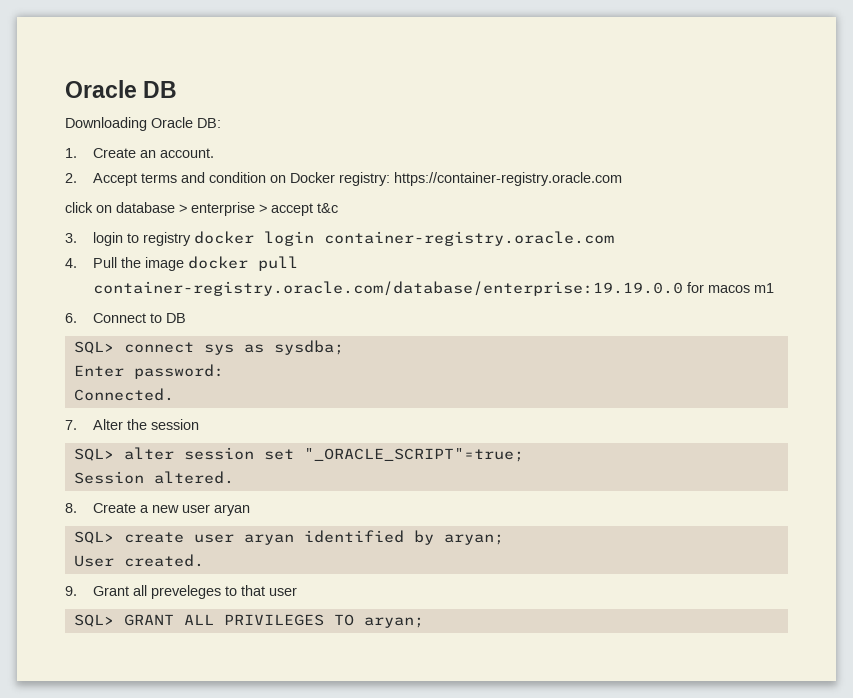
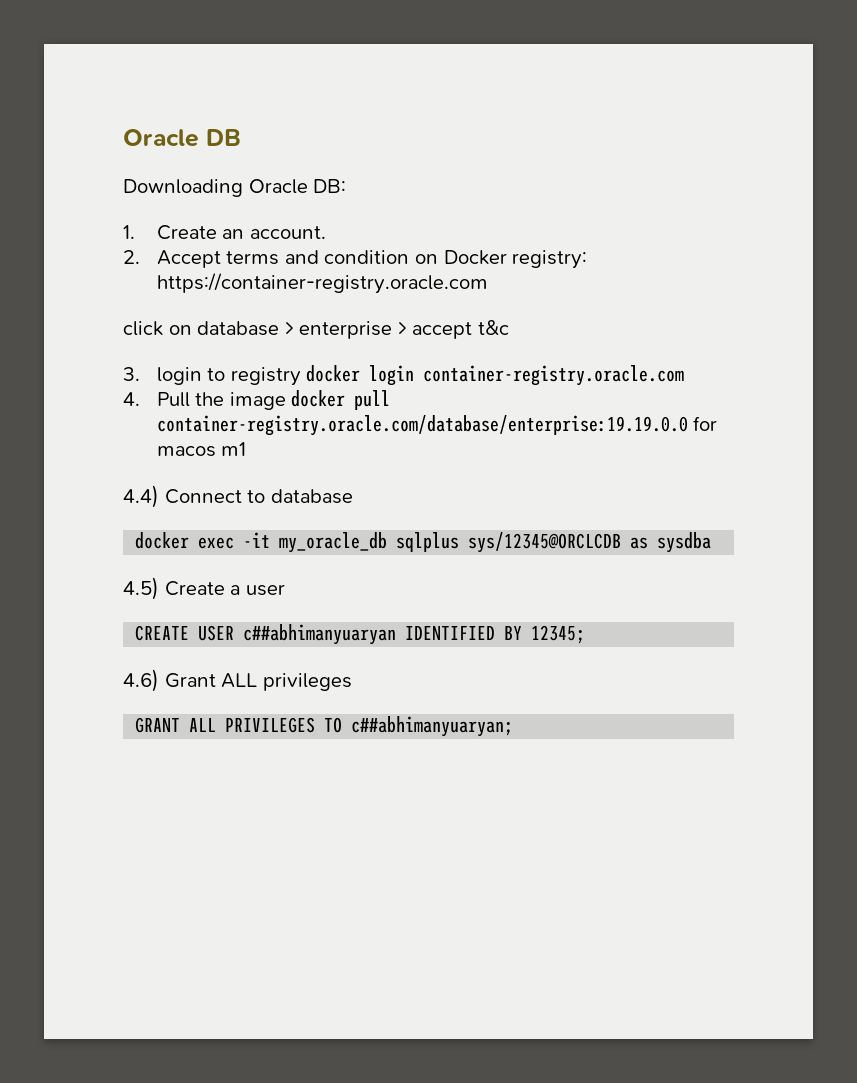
[65,313,77,323] 6. -> [123,485,159,508] 4.4)
[166,313,187,323] [73,340,344,355] [73,364,224,379] [73,388,174,401] [65,419,200,430] [73,447,524,462] [73,471,234,484] [65,503,251,516] [73,530,504,545] [73,554,204,567] [65,585,298,599] [73,614,114,627] DB // SQL> connect sys as sysdba; // Enter password: // Connected. // 7. Alter the session // SQL> alter session set "_ORACLE_SCRIPT"=true; // Session altered. // 8. Create a new user aryan // SQL> create user aryan identified by aryan; // User created. // 9. Grant all preveleges to that user // SQL> -> [270,489,353,504] [135,532,712,553] [123,577,285,600] [135,624,586,645] [123,669,352,692] database // docker exec -it my_oracle_db sqlplus sys/12345@ORCLCDB as sysdba // 4.5) Create a user // CREATE USER c##abhimanyuaryan IDENTIFIED BY 12345; // 4.6) Grant ALL privileges //
[363,617,424,628] aryan; -> [351,716,514,737] c##abhimanyuaryan;

